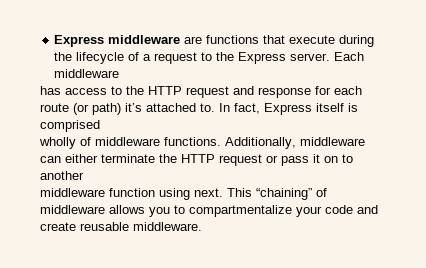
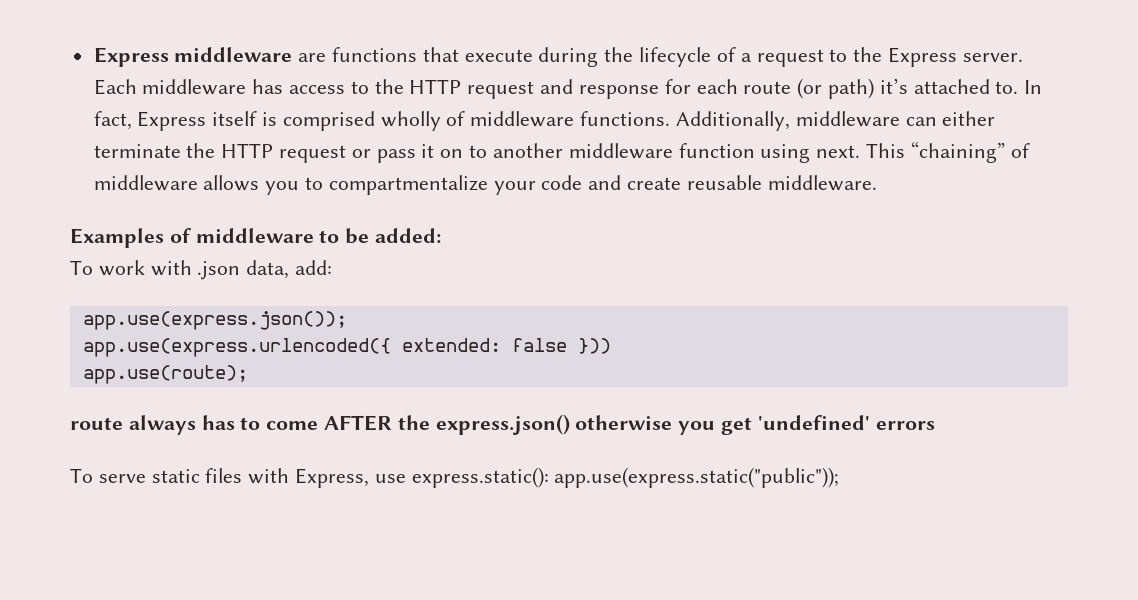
(120, 73) // -> (247, 87) none
(100, 126) // -> (375, 121) none
(84, 175) // -> (563, 150) none
(202, 226) none -> [70,228,442,248] [70,260,333,280] [82,311,347,330] [82,338,611,357] [82,365,248,384] [70,414,935,435] [70,467,840,488] // Examples of middleware to be added: // To work with .json data, add: // app.use(express.json()); // app.use(express.urlencoded({ extended: false })) // app.use(route); // route always has to come AFTER the express.json() otherwise you get 'undefined' errors // To serve static files with Express, use express.static(): app.use(express.static("public"));

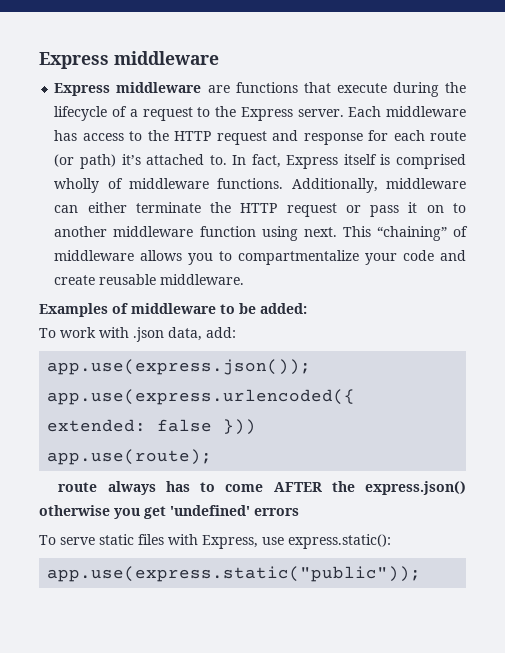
[93,47,293,67] Express middleware -> [39,51,219,69] [54,82,202,96] Express middleware // Express middleware
(549, 477) none -> (391, 541) //

